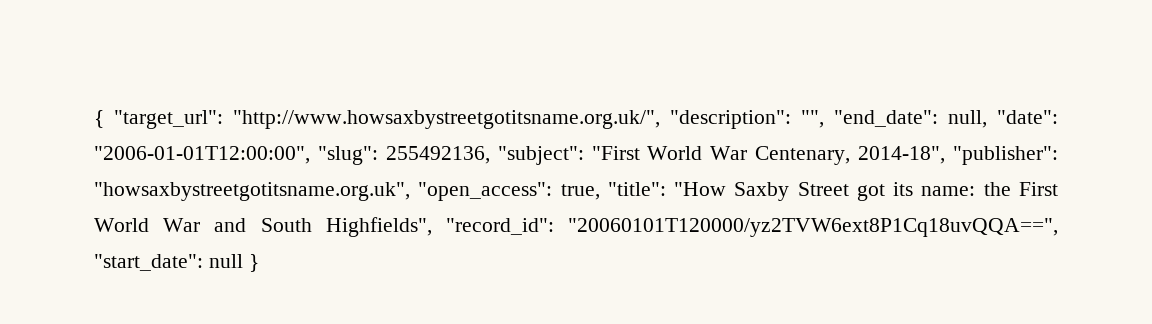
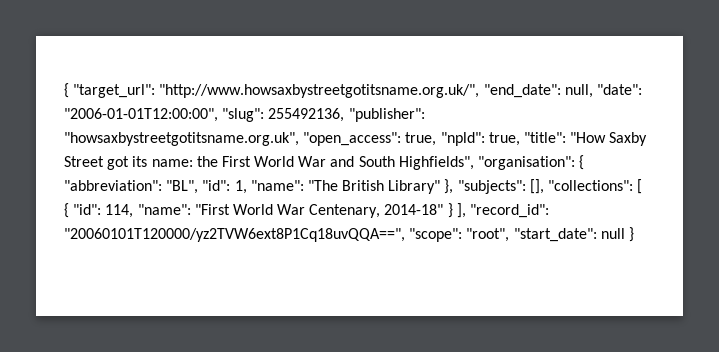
[670,110,824,129] "description": "", -> (480, 91) none
[497,146,946,165] "subject": "First World War Centenary, 2014-18", -> (345, 115) none
(600, 192) none -> [440,132,520,146] "npld": true,
[445,218,1058,237] "record_id": "20060101T120000/yz2TVW6ext8P1Cq18uvQQA==", -> [478,155,585,170] [64,179,643,194] [64,203,550,218] [64,228,510,242] "organisation": { "abbreviation": "BL", "id": 1, "name": "The British Library" }, "subjects": [], "collections": [ { "id": 114, "name": "First World War Centenary, 2014-18" } ], "record_id": "20060101T120000/yz2TVW6ext8P1Cq18uvQQA==", "scope": "root",

